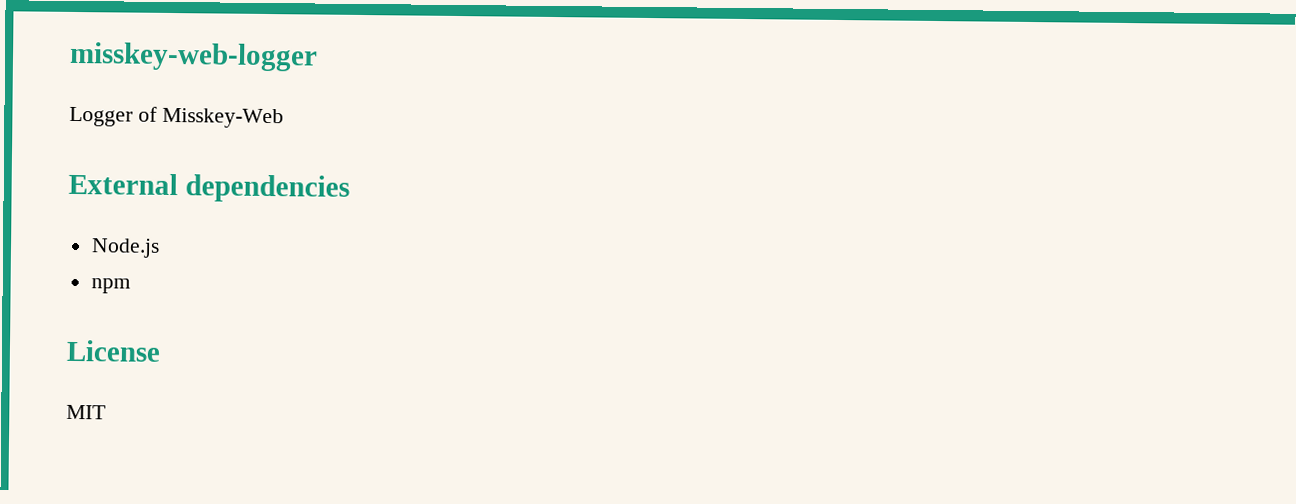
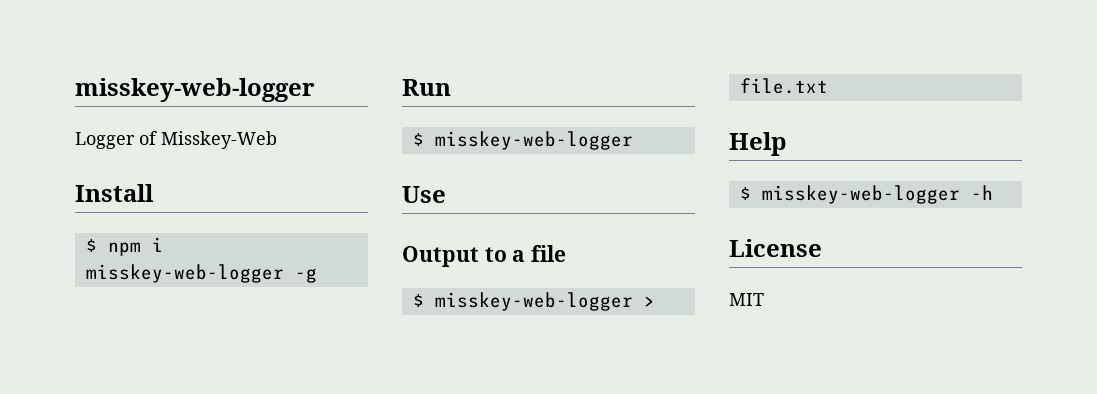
[68,172,350,203] [90,238,160,258] [90,278,131,294] External dependencies // Node.js // npm -> [75,184,154,202] [85,237,163,256] [85,264,317,283] [402,79,451,96] [412,131,633,150] [402,186,446,203] [402,245,567,267] [412,292,655,311] [739,78,828,94] [729,132,786,156] [739,185,993,204] Install // $ npm i misskey-web-logger -g // Run // $ misskey-web-logger // Use // Output to a file // $ misskey-web-logger > file.txt // Help // $ misskey-web-logger -h

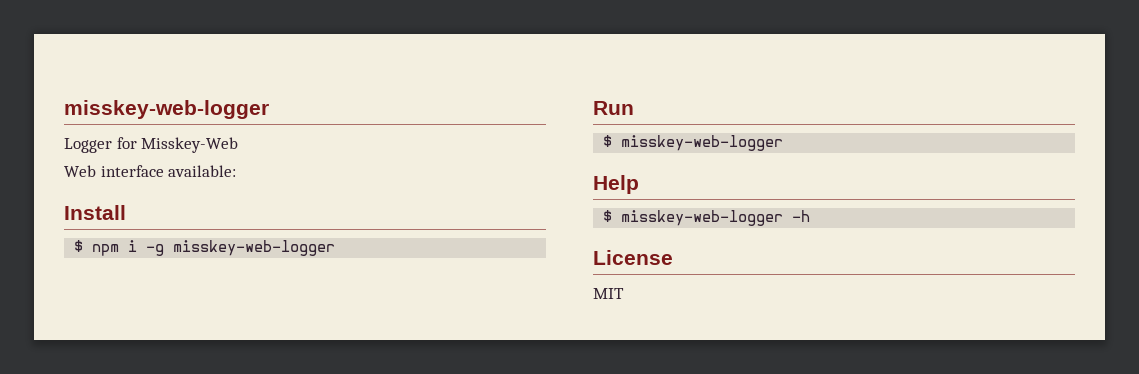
[139,131,157,145] of -> [116,137,137,149] for
(277, 140) none -> [64,165,237,177] // Web interface available:
[85,264,317,283] misskey-web-logger -g -> [146,240,336,256] -g misskey-web-logger
[402,186,446,203] [402,245,567,267] [412,292,655,311] [739,78,828,94] // Use // Output to a file // $ misskey-web-logger > file.txt -> (784, 143) none

